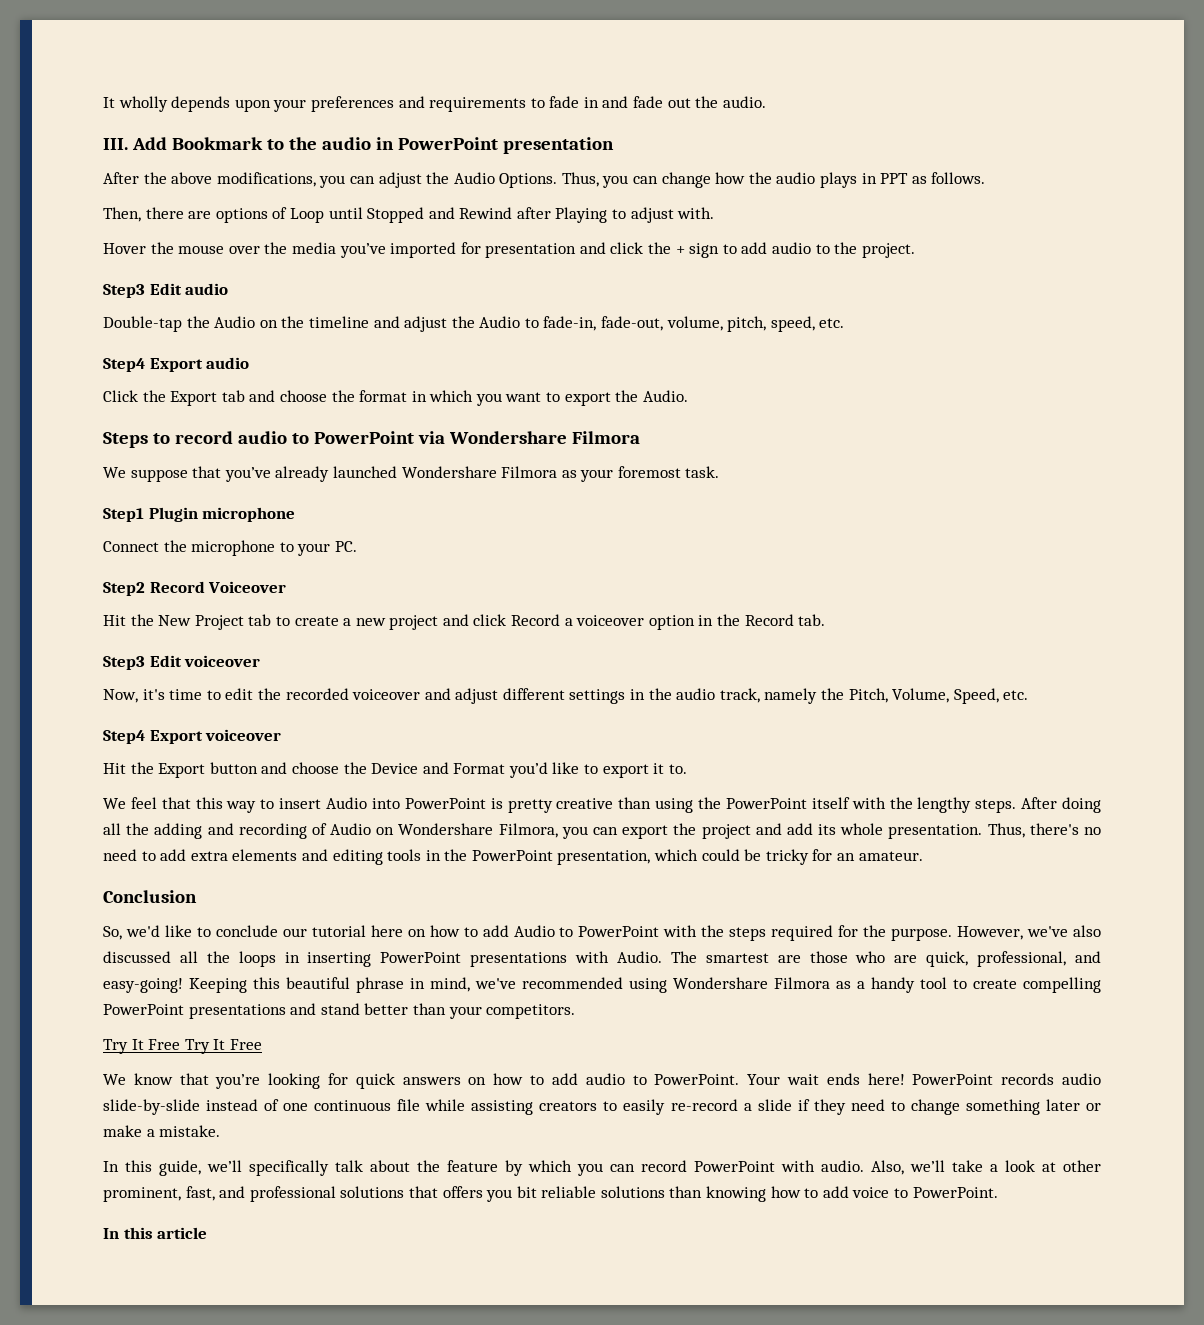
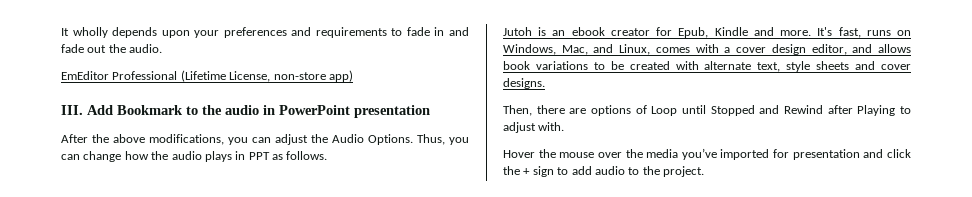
(766, 102) none -> [61,70,353,82] // EmEditor Professional (Lifetime License, non-store app)
(986, 178) none -> [503,27,911,38] [503,44,911,55] [503,61,912,72] [503,78,545,89] // Jutoh is an ebook creator for Epub, Kindle and more. It's fast, runs on Windows, Mac, and Linux, comes with a cover design editor, and allows book variations to be created with alternate text, style sheets and cover designs.
[103,283,229,298] [103,316,845,332] [103,357,250,372] [103,390,688,406] [103,431,640,448] [103,466,720,482] [103,507,296,522] [103,540,357,556] [103,581,287,596] [103,614,826,630] [103,655,261,670] [103,688,1029,704] [103,729,282,744] [103,762,687,778] [103,797,1101,813] [103,823,1101,839] [103,849,923,865] [103,890,197,903] [103,925,1102,941] [103,951,1102,967] [103,977,1101,993] [103,1003,576,1019] [103,1039,262,1054] [103,1073,1102,1089] [103,1099,1101,1115] [103,1125,221,1137] [103,1160,1101,1176] [103,1186,998,1202] [103,1227,208,1239] // Step3 Edit audio // Double-tap the Audio on the timeline and adjust the Audio to fade-in, fade-out, volume, pitch, speed, etc. // Step4 Export audio // Click the Export tab and choose the format in which you want to export the Audio. // Steps to record audio to PowerPoint via Wondershare Filmora // We suppose that you’ve already launched Wondershare Filmora as your foremost task. // Step1 Plugin microphone // Connect the microphone to your PC. // Step2 Record Voiceover // Hit the New Project tab to create a new project and click Record a voiceover option in the Record tab. // Step3 Edit voiceover // Now, it's time to edit the recorded voiceover and adjust different settings in the audio track, namely the Pitch, Volume, Speed, etc. // Step4 Export voiceover // Hit the Export button and choose the Device and Format you’d like to export it to. // We feel that this way to insert Audio into PowerPoint is pretty creative than using the PowerPoint itself with the lengthy steps. After doing all the adding and recording of Audio on Wondershare Filmora, you can export the project and add its whole presentation. Thus, there's no need to add extra elements and editing tools in the PowerPoint presentation, which could be tricky for an amateur. // Conclusion // So, we'd like to conclude our tutorial here on how to add Audio to PowerPoint with the steps required for the purpose. However, we've also discussed all the loops in inserting PowerPoint presentations with Audio. The smartest are those who are quick, professional, and easy-going! Keeping this beautiful phrase in mind, we've recommended using Wondershare Filmora as a handy tool to create compelling PowerPoint presentations and stand better than your competitors. // Try It Free Try It Free // We know that you’re looking for quick answers on how to add audio to PowerPoint. Your wait ends here! PowerPoint records audio slide-by-slide instead of one continuous file while assisting creators to easily re-record a slide if they need to change something later or make a mistake. // In this guide, we’ll specifically talk about the feature by which you can record PowerPoint with audio. Also, we’ll take a look at other prominent, fast, and professional solutions that offers you bit reliable solutions than knowing how to add voice to PowerPoint. // In this article -> (704, 171) none

